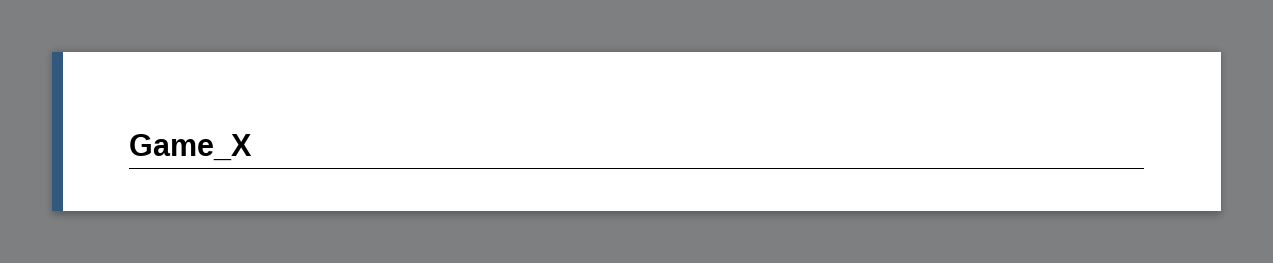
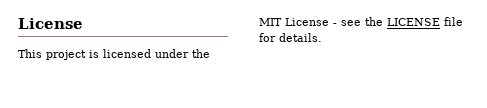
[129,134,252,161] Game_X -> [18,18,83,29] [18,49,210,60] [259,17,463,26] [259,33,322,42] License // This project is licensed under the MIT License - see the LICENSE file for details.

